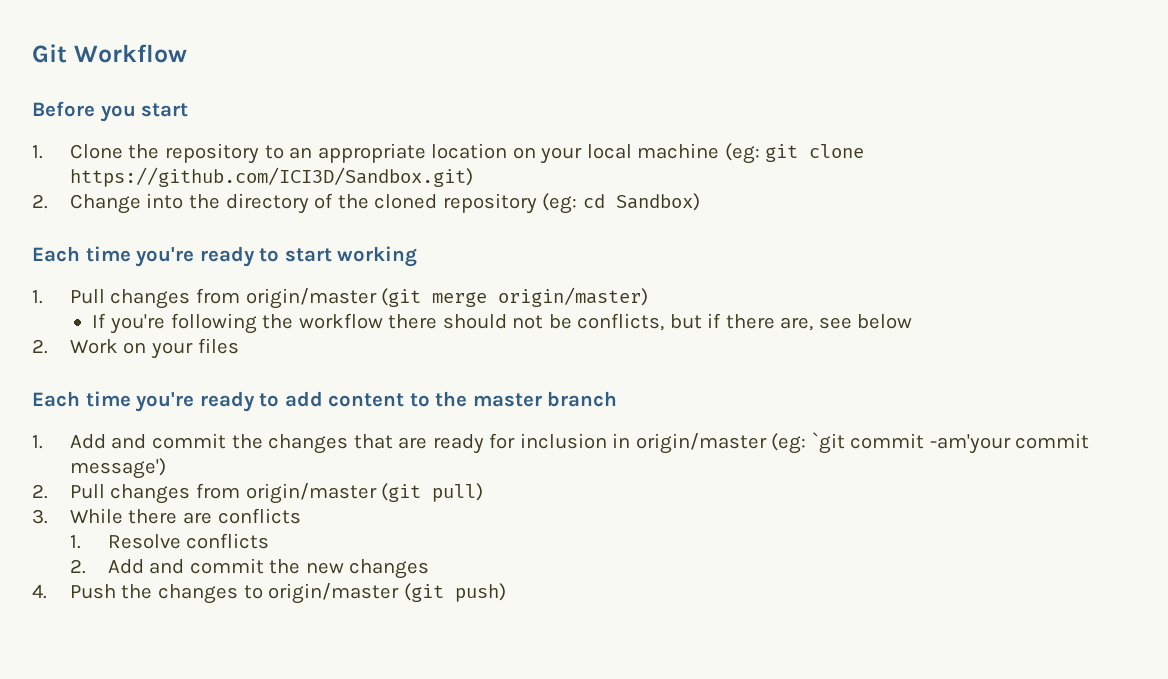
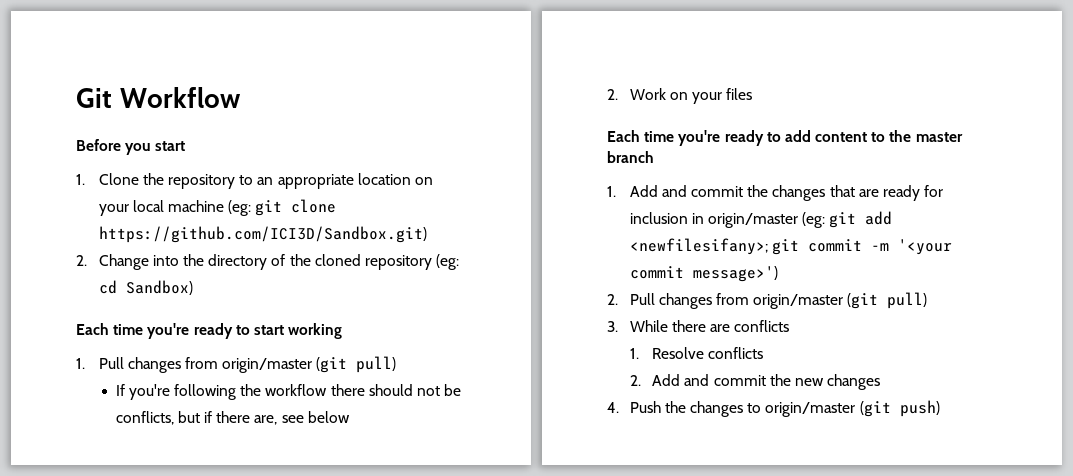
[432,287,649,307] merge origin/master) -> [356,356,397,373] pull)
[811,432,1090,454] [69,458,166,479] `git commit -am'your commit message') -> [829,211,893,228] [629,238,952,255] [629,266,778,282] git add <newfilesifany>; git commit -m '<your commit message>')

